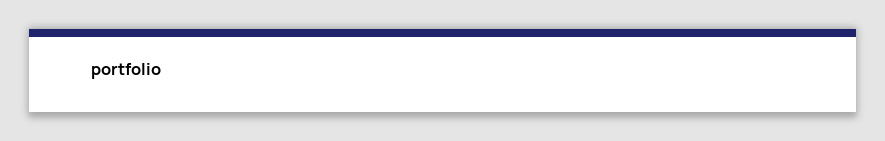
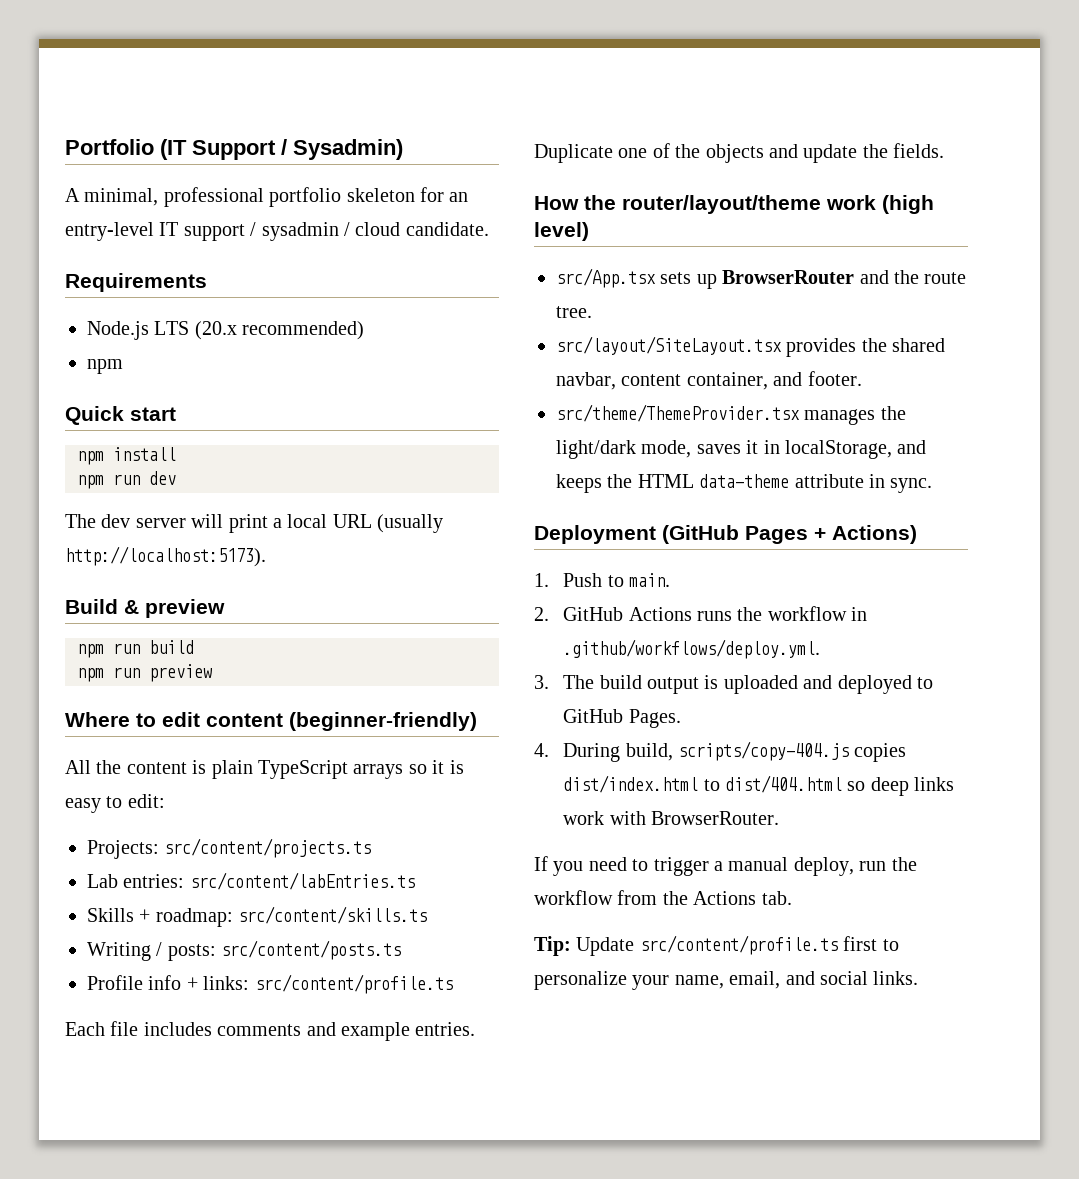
[91,63,161,79] portfolio -> [65,139,403,160] [65,187,469,207] [65,222,489,241] [65,273,207,292] [87,321,365,340] [87,359,123,374] [65,406,176,425] [77,447,176,465] [77,471,176,489] [65,514,444,533] [65,546,266,567] [65,599,225,618] [77,640,194,658] [77,664,212,682] [65,712,477,731] [65,760,464,779] [65,794,165,813] [87,838,372,859] [87,872,415,890] [87,906,428,927] [87,940,402,961] [87,974,453,994] [65,1021,476,1041] [534,143,945,163] [534,195,934,214] [534,222,589,241] [556,268,967,289] [556,306,592,318] [556,336,946,357] [556,371,862,390] [556,404,906,425] [556,440,927,459] [556,474,933,493] [534,525,917,544] [534,573,670,587] [534,606,868,621] [563,639,821,659] [534,675,933,694] [563,709,681,728] [534,741,907,762] [563,775,955,796] [563,811,779,825] [534,856,917,876] [534,890,792,905] [534,935,899,956] [534,971,919,990] Portfolio (IT Support / Sysadmin) // A minimal, professional portfolio skeleton for an entry-level IT support / sysadmin / cloud candidate. // Requirements // Node.js LTS (20.x recommended) // npm // Quick start // npm install // npm run dev // The dev server will print a local URL (usually http://localhost:5173). // Build & preview // npm run build // npm run preview // Where to edit content (beginner-friendly) // All the content is plain TypeScript arrays so it is easy to edit: // Projects: src/content/projects.ts // Lab entries: src/content/labEntries.ts // Skills + roadmap: src/content/skills.ts // Writing / posts: src/content/posts.ts // Profile info + links: src/content/profile.ts // Each file includes comments and example entries. Duplicate one of the objects and update the fields. // How the router/layout/theme work (high level) // src/App.tsx sets up BrowserRouter and the route tree. // src/layout/SiteLayout.tsx provides the shared navbar, content container, and footer. // src/theme/ThemeProvider.tsx manages the light/dark mode, saves it in localStorage, and keeps the HTML data-theme attribute in sync. // Deployment (GitHub Pages + Actions) // 1. Push to main. // 2. GitHub Actions runs the workflow in .github/workflows/deploy.yml. // 3. The build output is uploaded and deployed to GitHub Pages. // 4. During build, scripts/copy-404.js copies dist/index.html to dist/404.html so deep links work with BrowserRouter. // If you need to trigger a manual deploy, run the workflow from the Actions tab. // Tip: Update src/content/profile.ts first to personalize your name, email, and social links.

